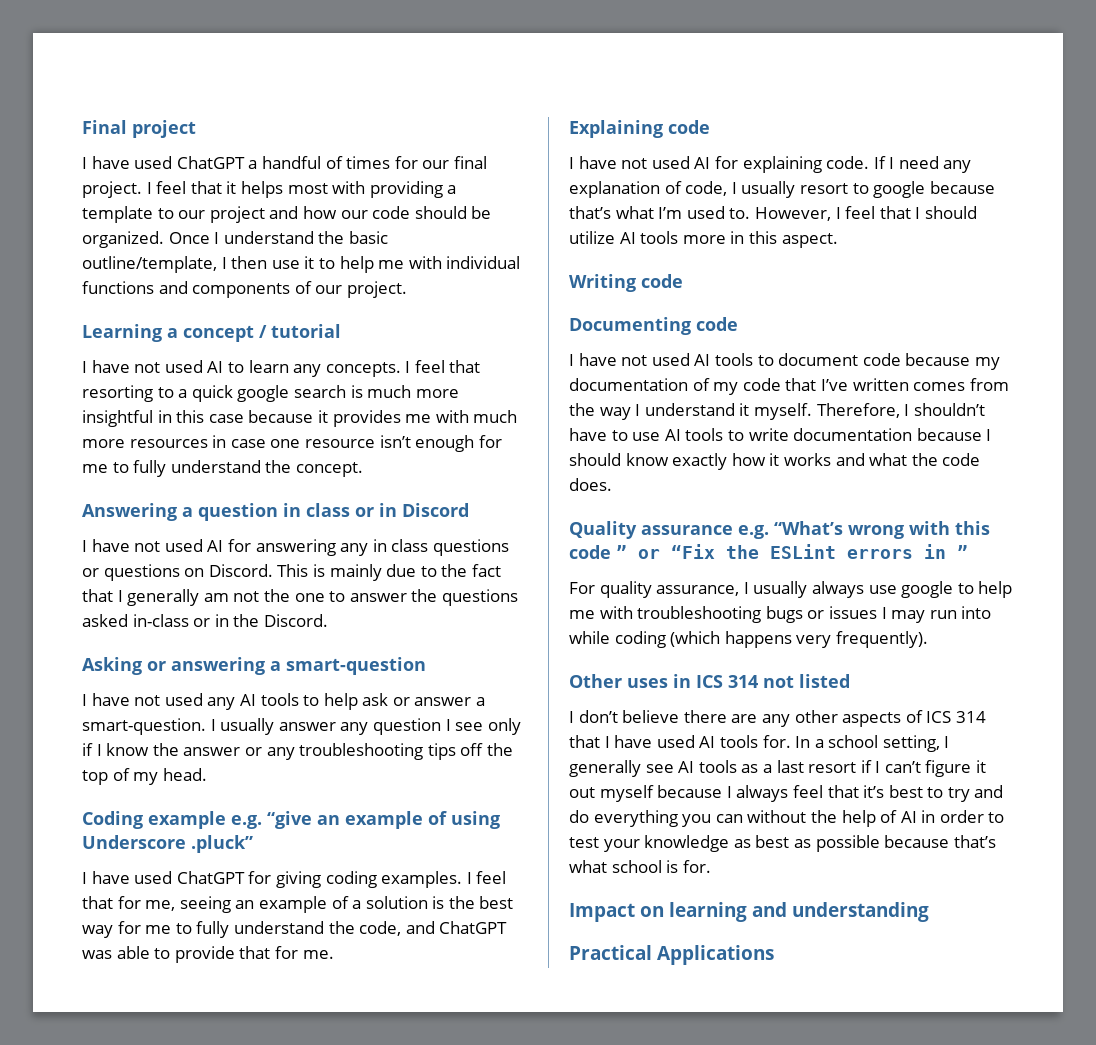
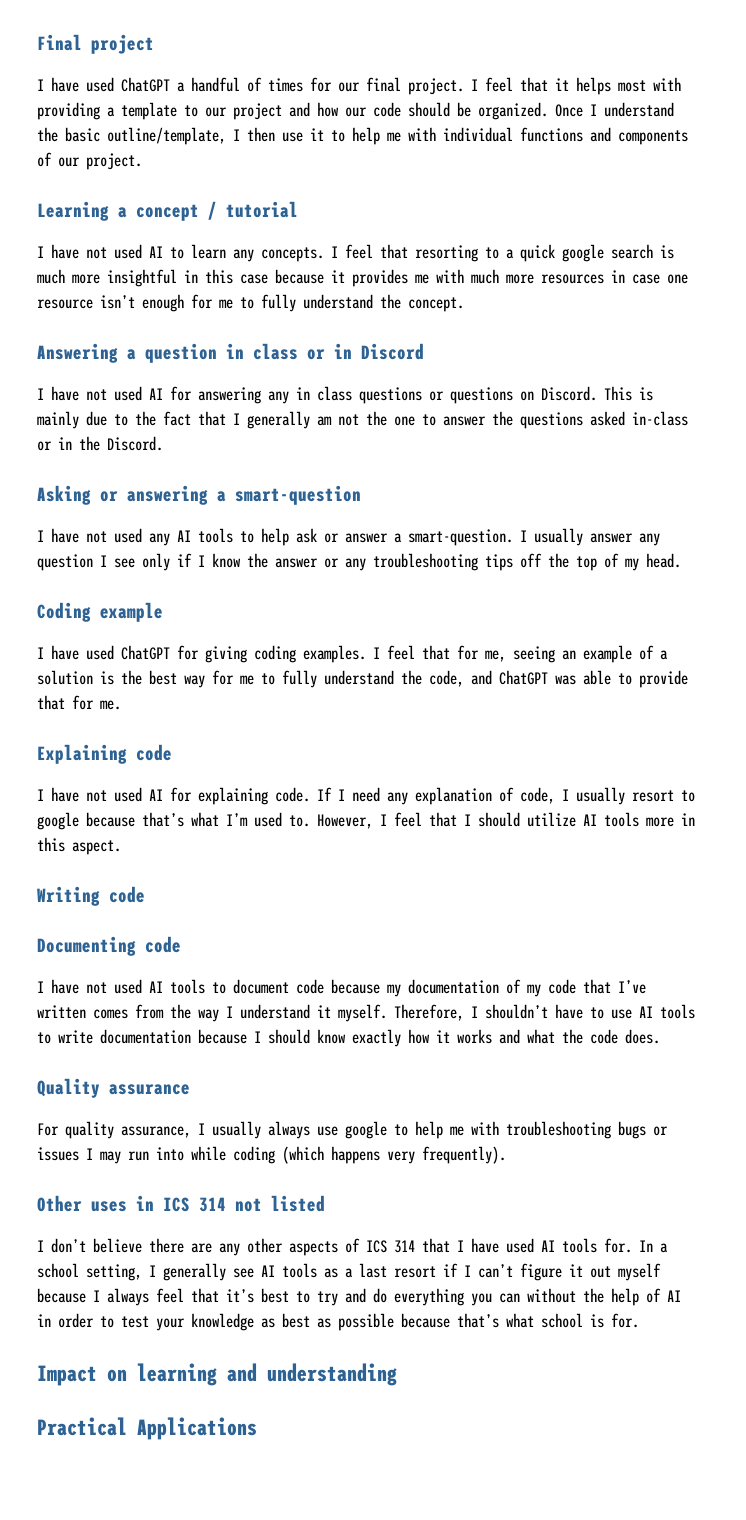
[231,811,500,829] [82,835,253,853] e.g. “give an example of using Underscore .pluck” -> (163, 612) none
[738,521,990,539] [569,544,968,559] e.g. “What’s wrong with this code ” or “Fix the ESLint errors in ” -> (190, 1089) none

